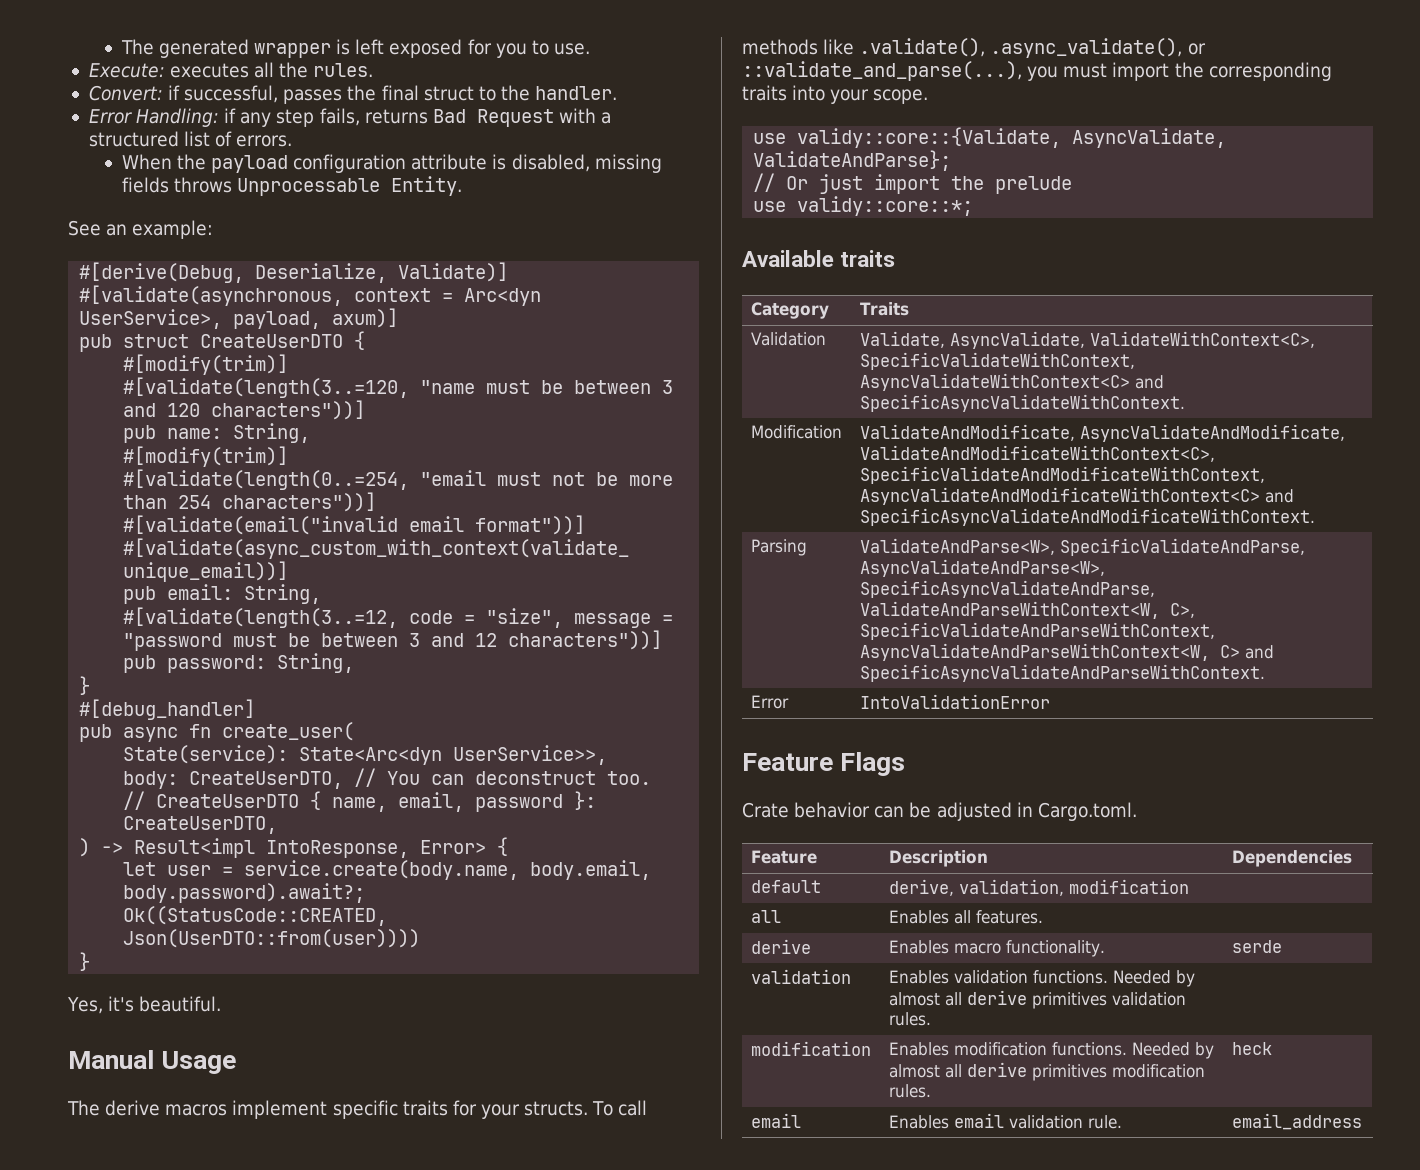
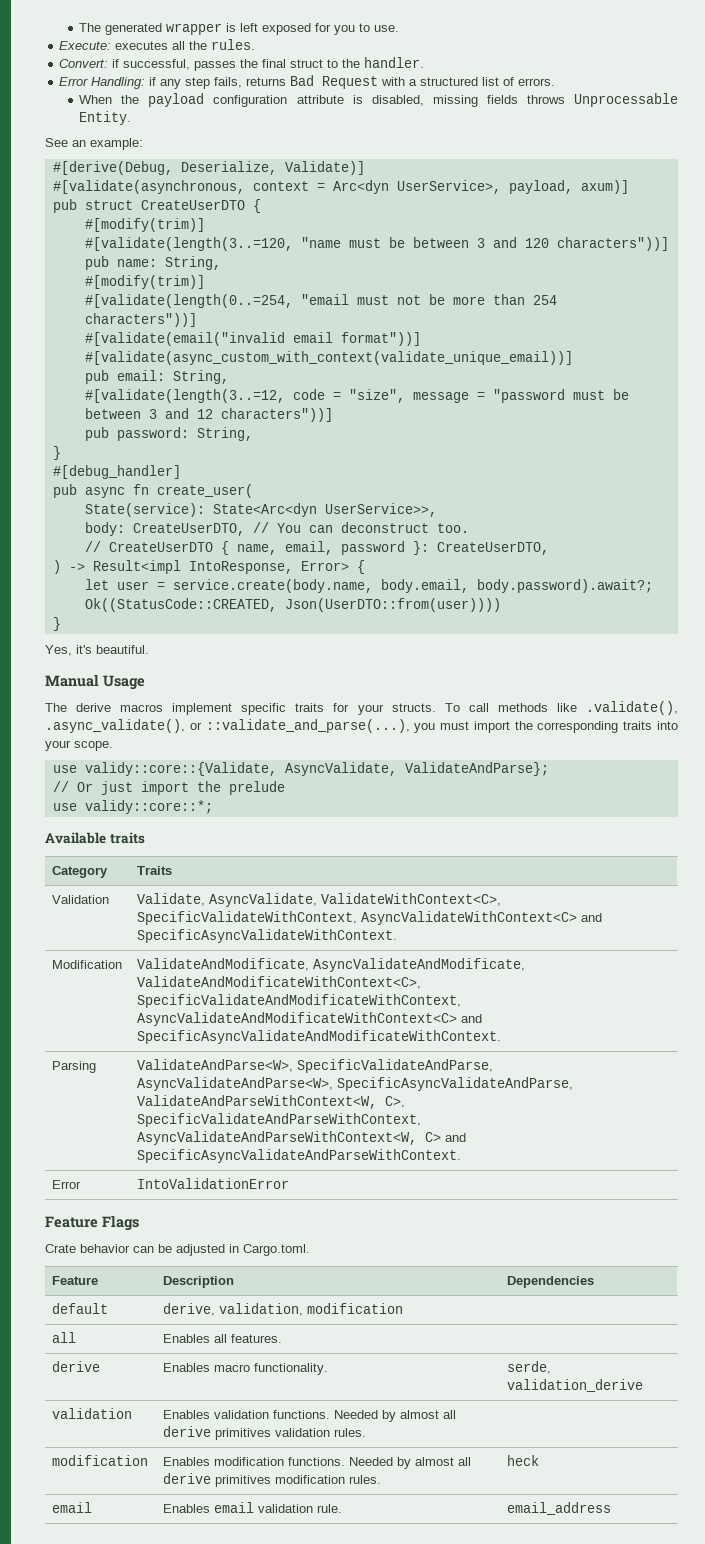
[1231,940,1282,953] serde -> [507,1361,552,1374] [507,1379,644,1392] serde, validation_derive

